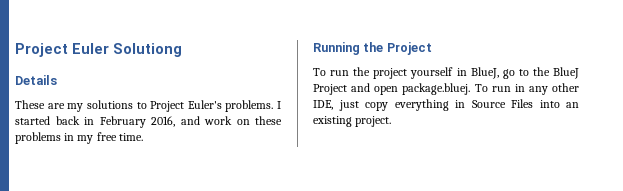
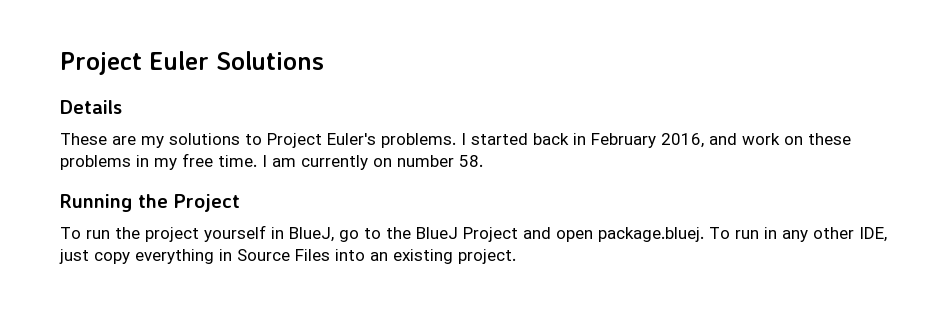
[113,43,182,57] Solutiong -> [216,51,324,70] Solutions
(143, 137) none -> [262,155,483,170] I am currently on number 58.

